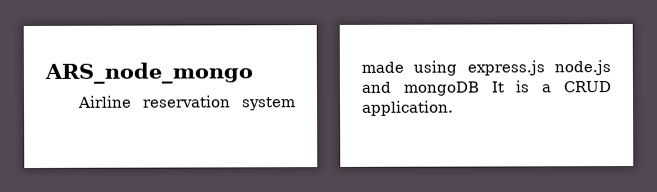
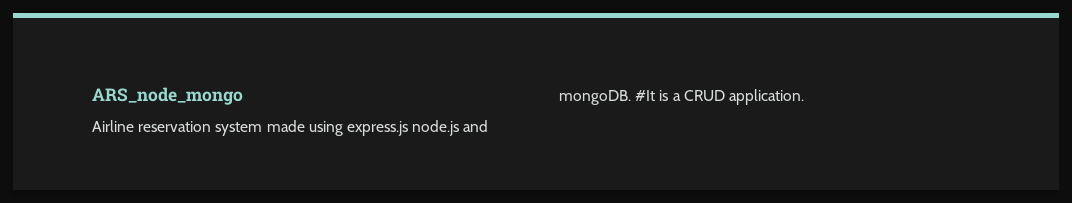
[402,81,504,96] mongoDB It -> [559,90,656,105] mongoDB. #It

